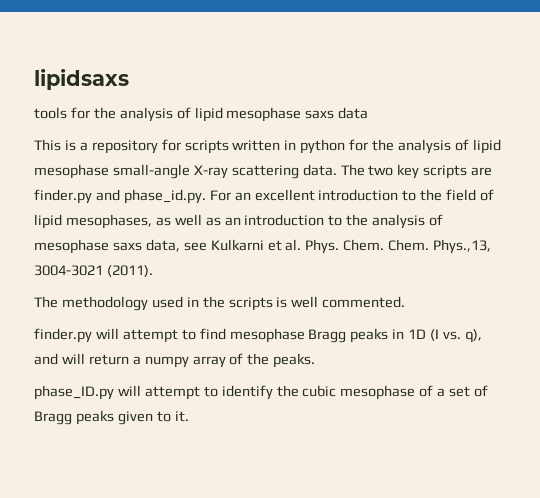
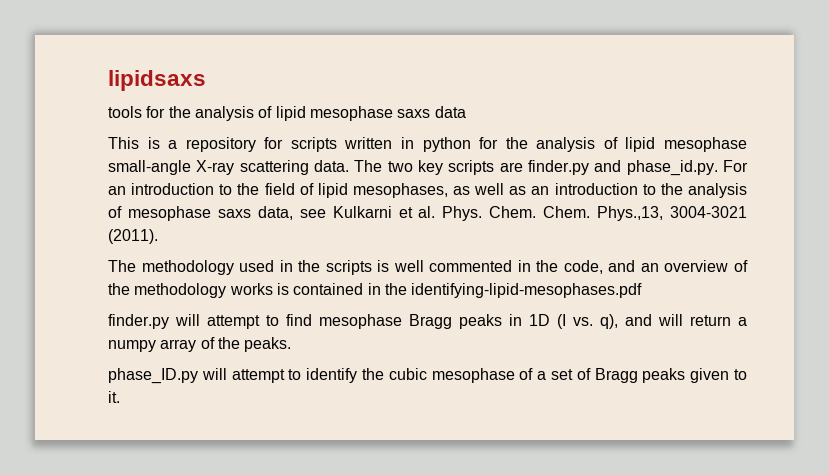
[254,189,315,201] excellent -> (126, 190) none
[322,296,406,308] commented. -> [429,260,748,274] [108,283,643,298] commented in the code, and an overview of the methodology works is contained in the identifying-lipid-mesophases.pdf

